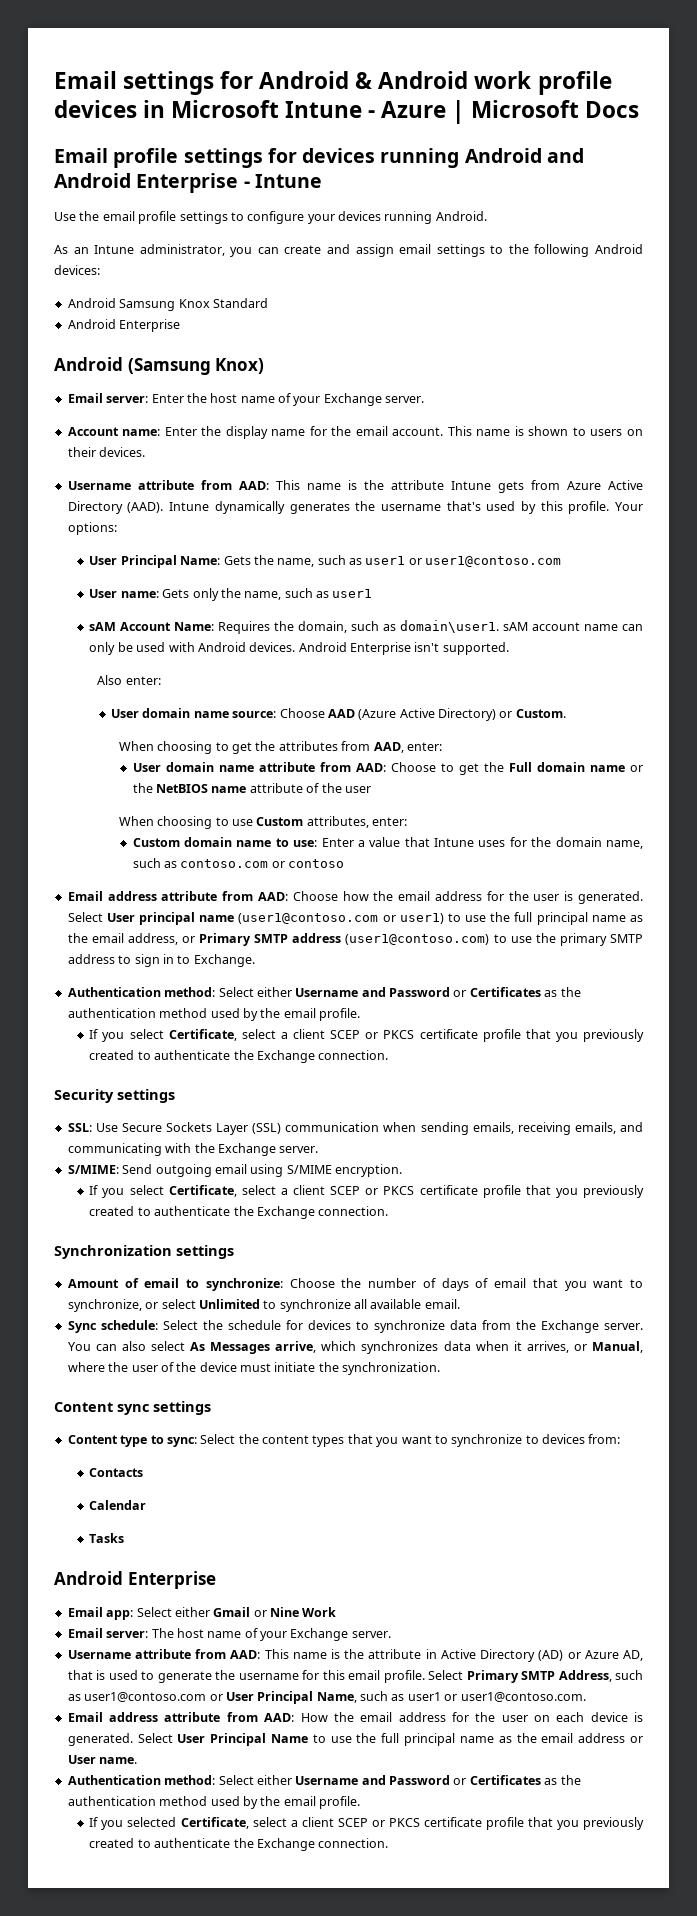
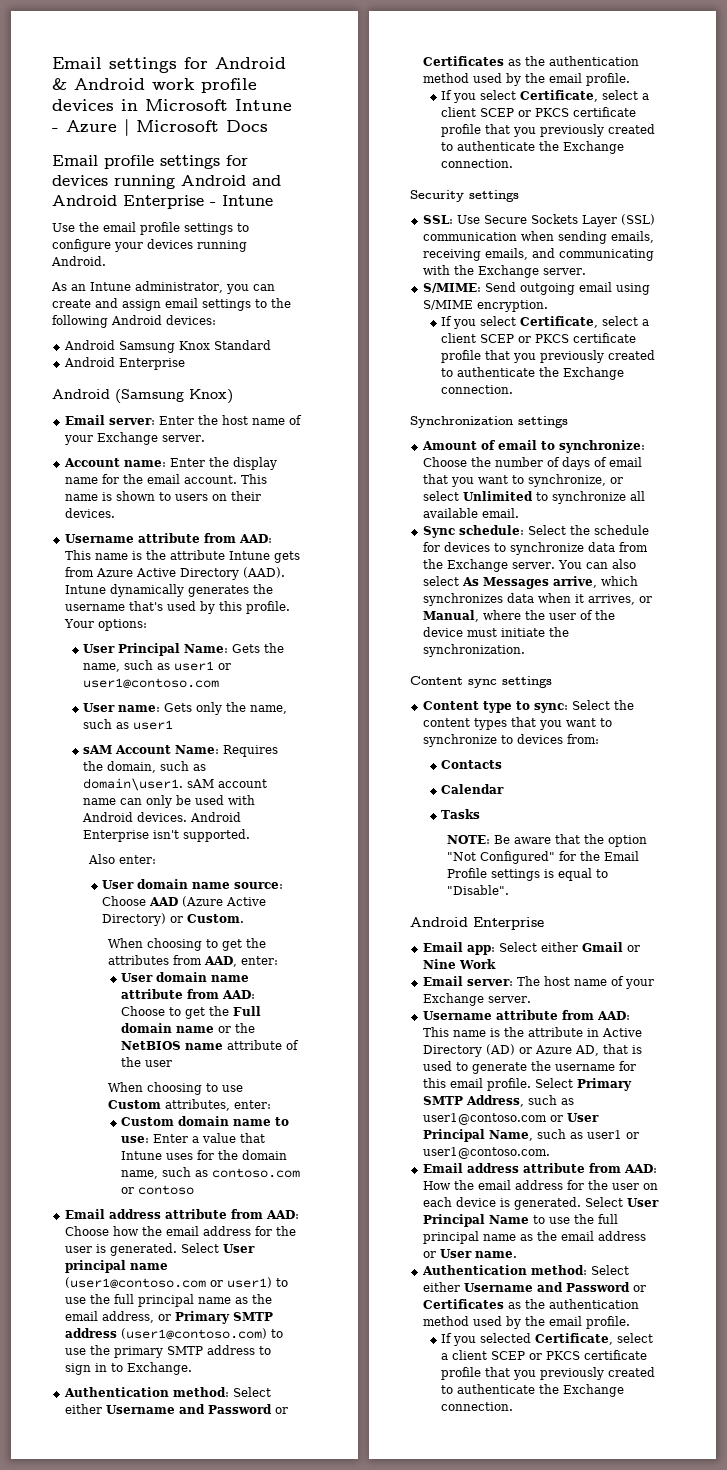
(125, 1538) none -> [447,834,648,847] [447,851,640,864] [447,868,609,881] [447,885,510,895] // NOTE: Be aware that the option "Not Configured" for the Email Profile settings is equal to "Disable".

